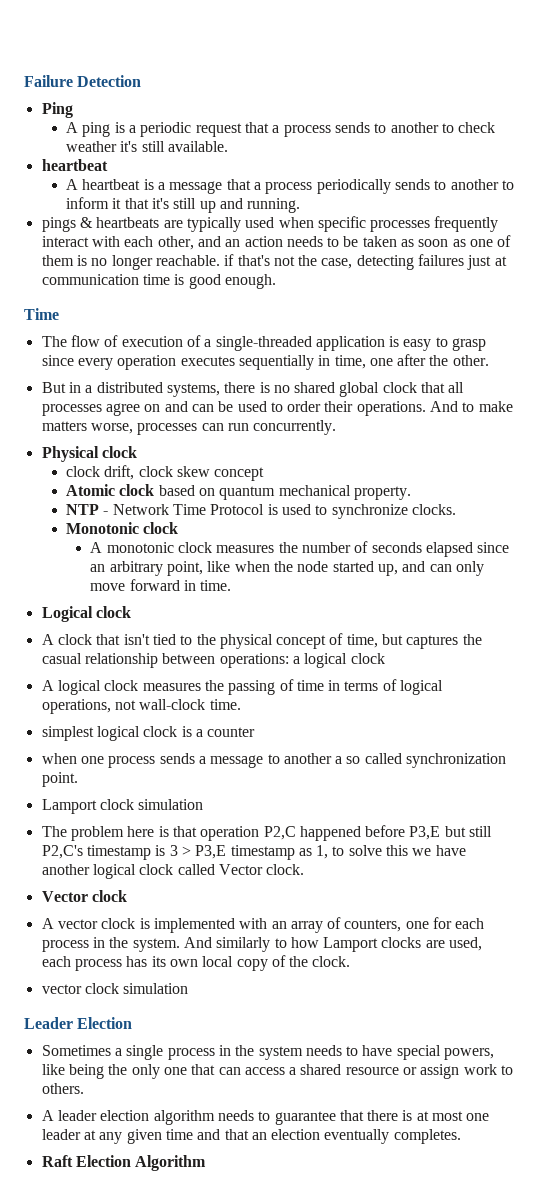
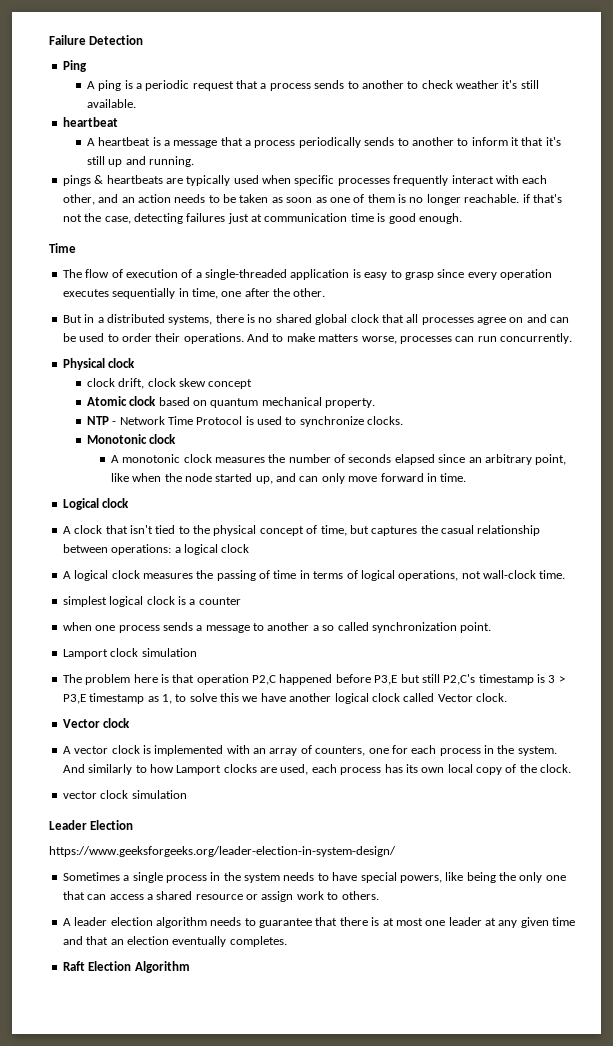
(133, 1023) none -> [49,846,396,857] // https://www.geeksforgeeks.org/leader-election-in-system-design/

